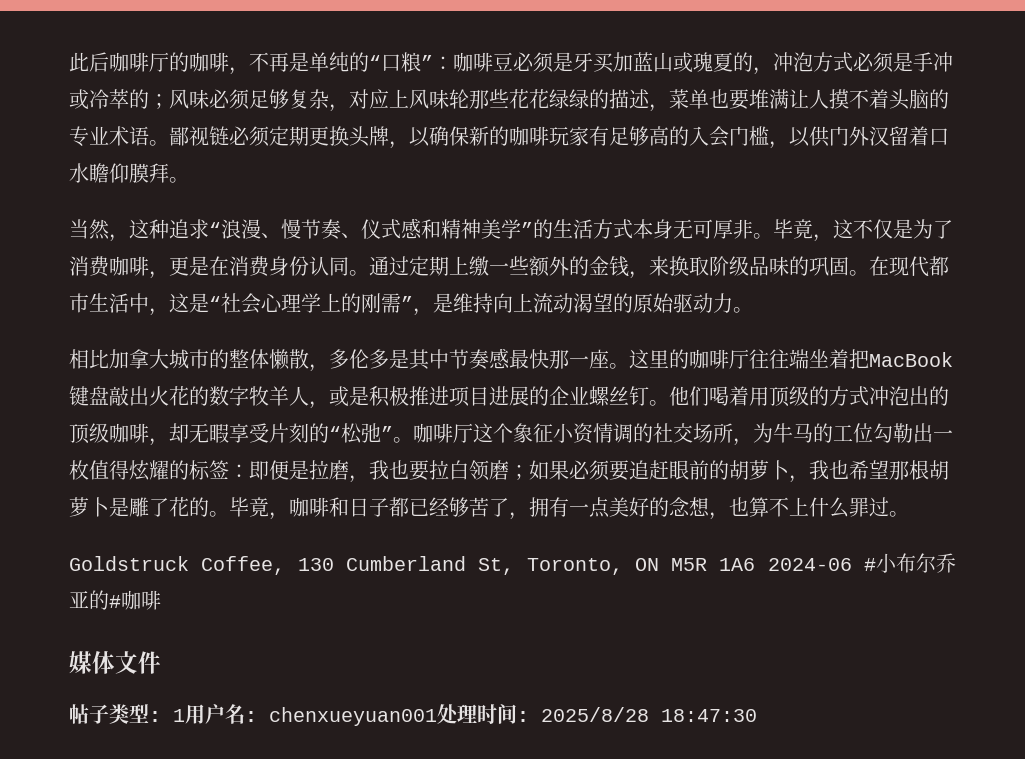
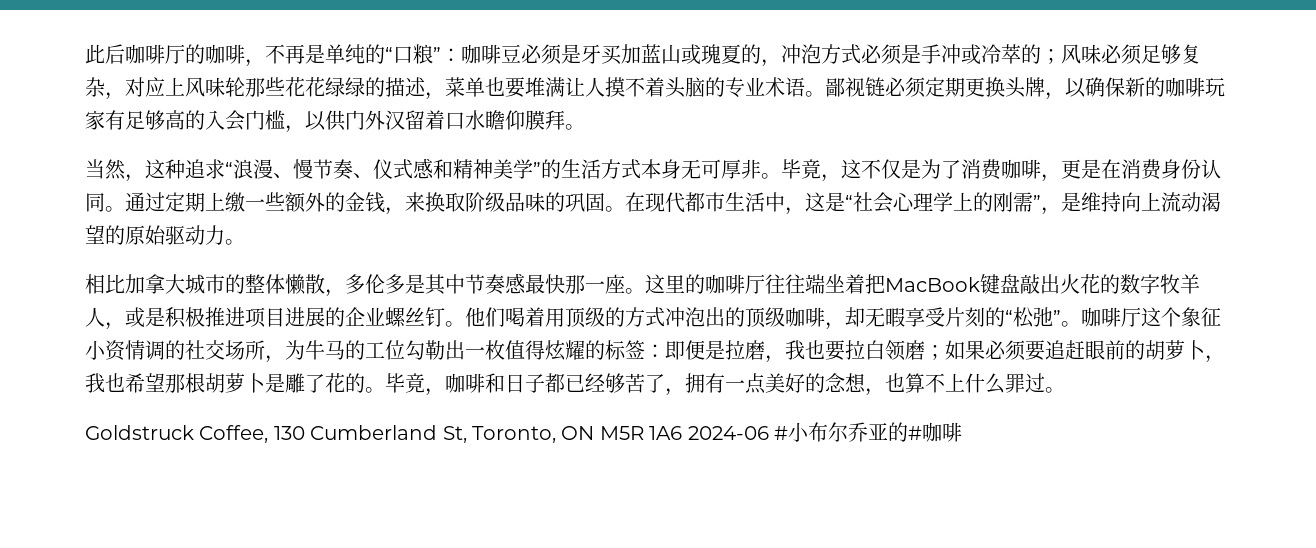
[69,651,161,674] [69,704,757,726] // 媒体文件 // 帖子类型: 1用户名: chenxueyuan001处理时间: 2025/8/28 18:47:30 -> (962, 432) none

